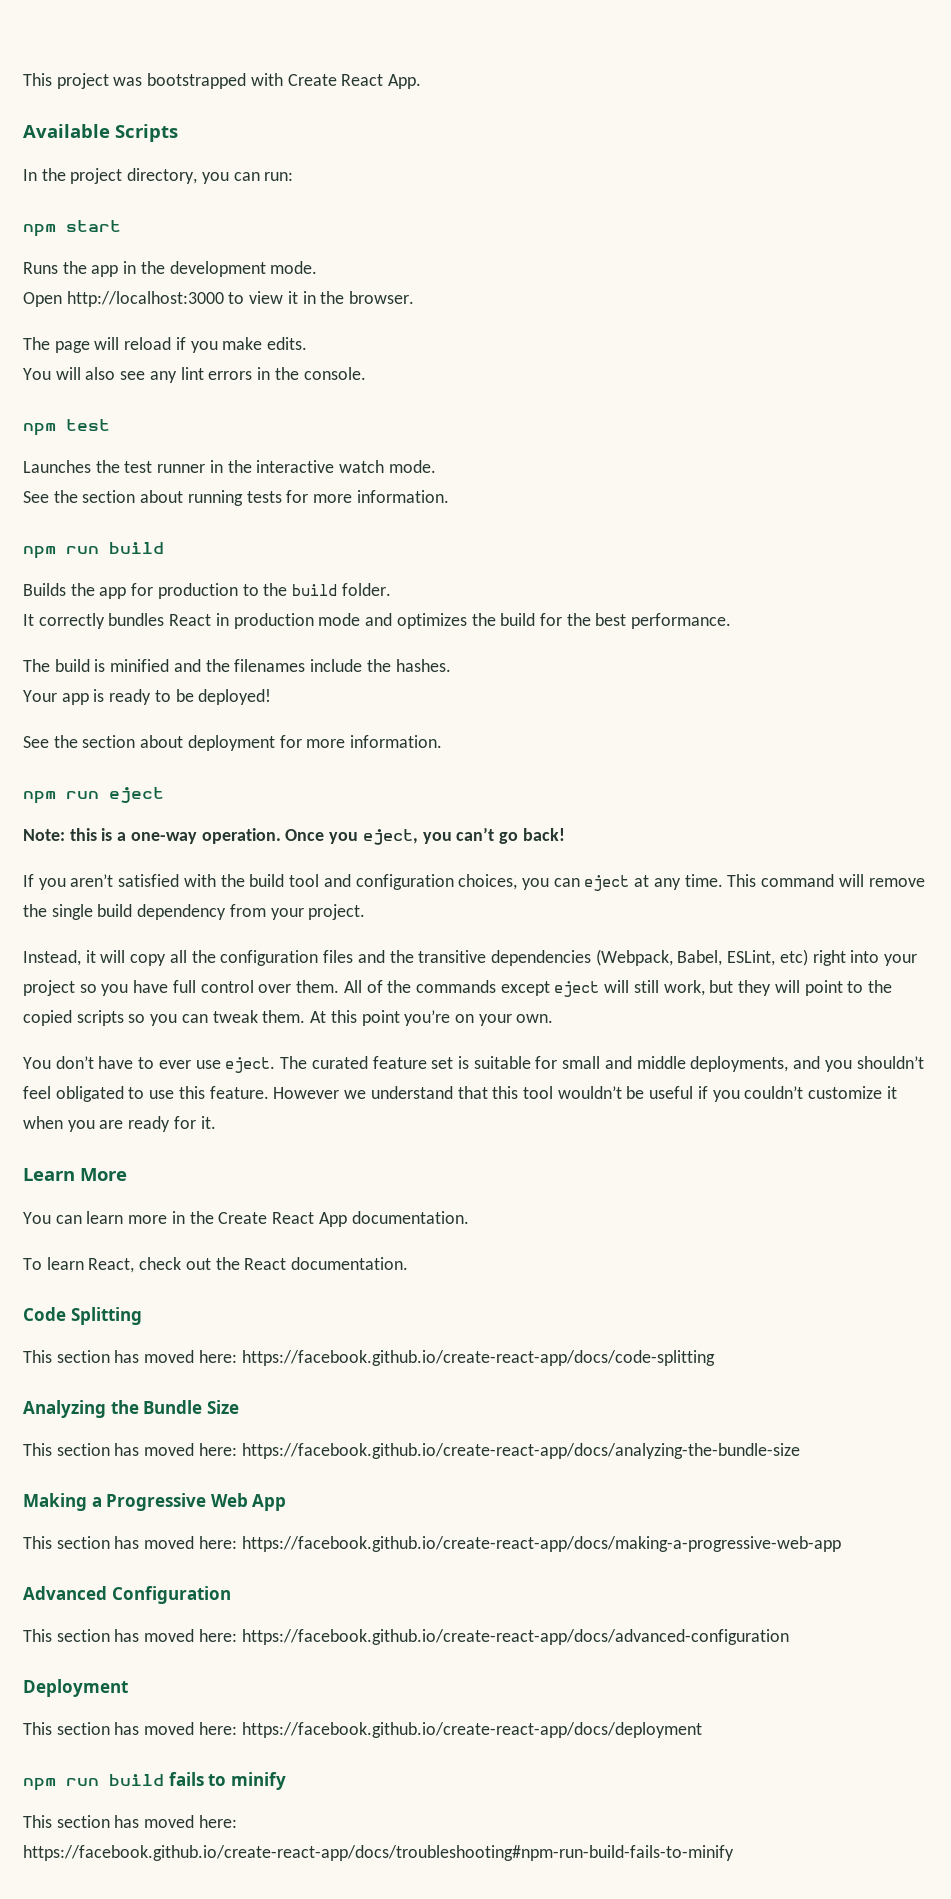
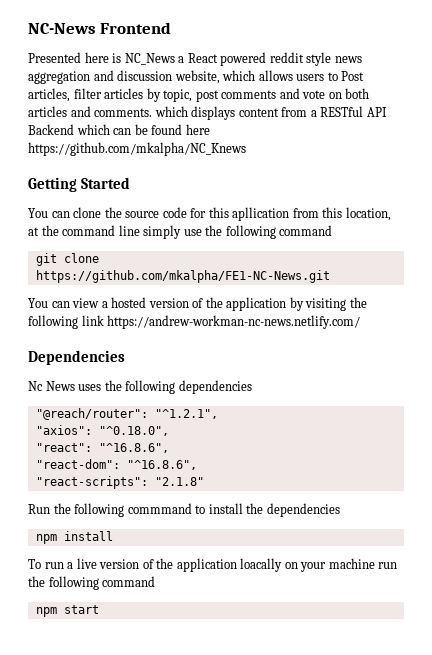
[23,73,422,89] [23,124,178,142] [23,168,294,184] [23,220,121,237] [23,261,318,277] [23,291,415,307] [23,337,308,353] [23,367,366,383] [23,419,110,436] [23,460,436,473] [23,490,449,506] [23,542,164,559] [23,583,391,599] [23,613,732,629] [23,659,451,672] [23,689,272,705] [23,735,443,751] [23,787,164,804] [23,827,565,845] [23,874,925,891] [23,904,366,920] [23,949,918,966] [23,980,892,997] [23,1010,554,1026] [23,1056,924,1073] [23,1086,897,1102] [23,1116,216,1132] [23,1168,127,1181] [23,1211,469,1227] [23,1257,409,1273] [23,1307,142,1325] [23,1350,715,1366] [23,1400,239,1418] [23,1443,800,1459] [23,1493,287,1511] [23,1536,841,1552] [23,1586,231,1604] [23,1629,789,1645] [23,1679,128,1697] [23,1722,702,1738] [23,1772,286,1791] [23,1815,237,1828] [23,1845,734,1861] This project was bootstrapped with Create React App. // Available Scripts // In the project directory, you can run: // npm start // Runs the app in the development mode. // Open http://localhost:3000 to view it in the browser. // The page will reload if you make edits. // You will also see any lint errors in the console. // npm test // Launches the test runner in the interactive watch mode. // See the section about running tests for more information. // npm run build // Builds the app for production to the build folder. // It correctly bundles React in production mode and optimizes the build for the best performance. // The build is minified and the filenames include the hashes. // Your app is ready to be deployed! // See the section about deployment for more information. // npm run eject // Note: this is a one-way operation. Once you eject, you can’t go back! // If you aren’t satisfied with the build tool and configuration choices, you can eject at any time. This command will remove the single build dependency from your project. // Instead, it will copy all the configuration files and the transitive dependencies (Webpack, Babel, ESLint, etc) right into your project so you have full control over them. All of the commands except eject will still work, but they will point to the copied scripts so you can tweak them. At this point you’re on your own. // You don’t have to ever use eject. The curated feature set is suitable for small and middle deployments, and you shouldn’t feel obligated to use this feature. However we understand that this tool wouldn’t be useful if you couldn’t customize it when you are ready for it. // Learn More // You can learn more in the Create React App documentation. // To learn React, check out the React documentation. // Code Splitting // This section has moved here: https://facebook.github.io/create-react-app/docs/code-splitting // Analyzing the Bundle Size // This section has moved here: https://facebook.github.io/create-react-app/docs/analyzing-the-bundle-size // Making a Progressive Web App // This section has moved here: https://facebook.github.io/create-react-app/docs/making-a-progressive-web-app // Advanced Configuration // This section has moved here: https://facebook.github.io/create-react-app/docs/advanced-configuration // Deployment // This section has moved here: https://facebook.github.io/create-react-app/docs/deployment // npm run build fails to minify // This section has moved here: https://facebook.github.io/create-react-app/docs/troubleshooting#npm-run-build-fails-to-minify -> [28,22,172,34] [28,52,362,66] [28,70,365,84] [28,88,370,102] [28,106,387,120] [28,124,210,135] [28,142,246,156] [28,177,131,192] [28,207,391,221] [28,225,333,239] [35,253,99,266] [35,270,330,283] [28,297,367,311] [28,315,361,329] [28,350,125,365] [28,380,252,394] [35,408,218,420] [35,425,169,436] [35,443,169,453] [35,459,197,470] [35,476,204,489] [28,503,340,517] [35,531,113,544] [28,558,398,572] [28,576,156,590] [35,605,99,617] NC-News Frontend // Presented here is NC_News a React powered reddit style news aggregation and discussion website, which allows users to Post articles, filter articles by topic, post comments and vote on both articles and comments. which displays content from a RESTful API Backend which can be found here https://github.com/mkalpha/NC_Knews // Getting Started // You can clone the source code for this apllication from this location, at the command line simply use the following command // git clone https://github.com/mkalpha/FE1-NC-News.git // You can view a hosted version of the application by visiting the following link https://andrew-workman-nc-news.netlify.com/ // Dependencies // Nc News uses the following dependencies // "@reach/router": "^1.2.1", // "axios": "^0.18.0", // "react": "^16.8.6", // "react-dom": "^16.8.6", // "react-scripts": "2.1.8" // Run the following commmand to install the dependencies // npm install // To run a live version of the application loacally on your machine run the following command // npm start

